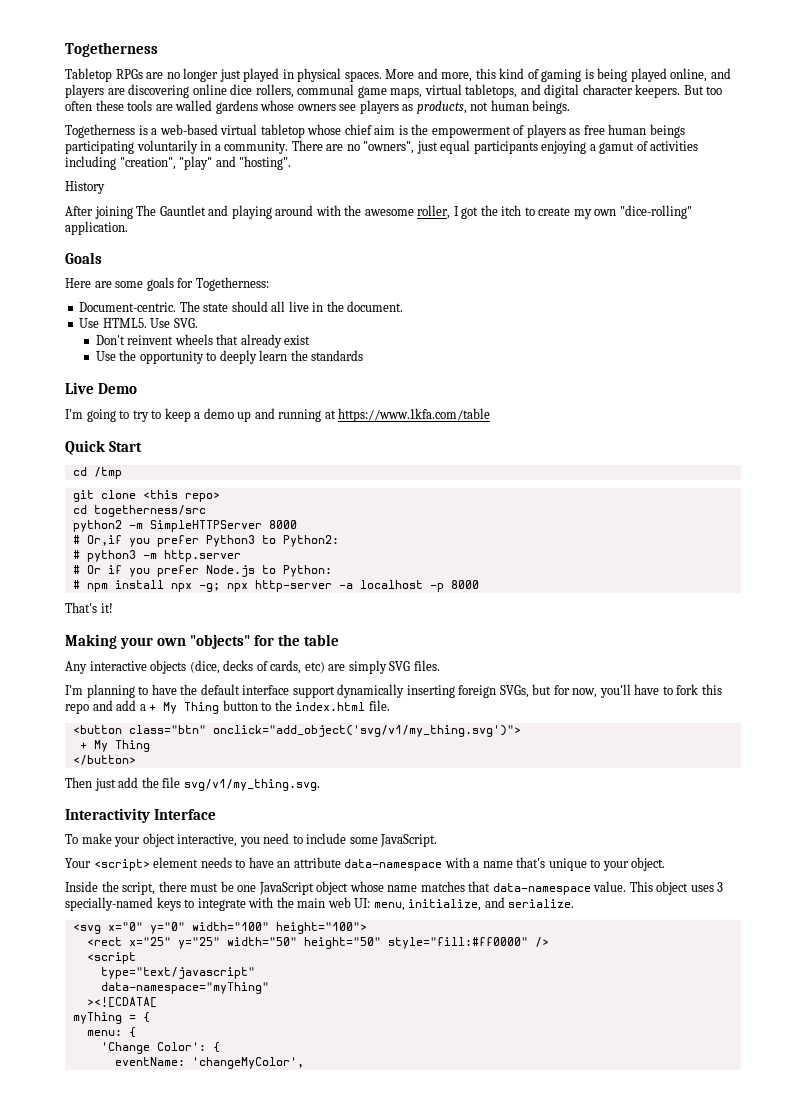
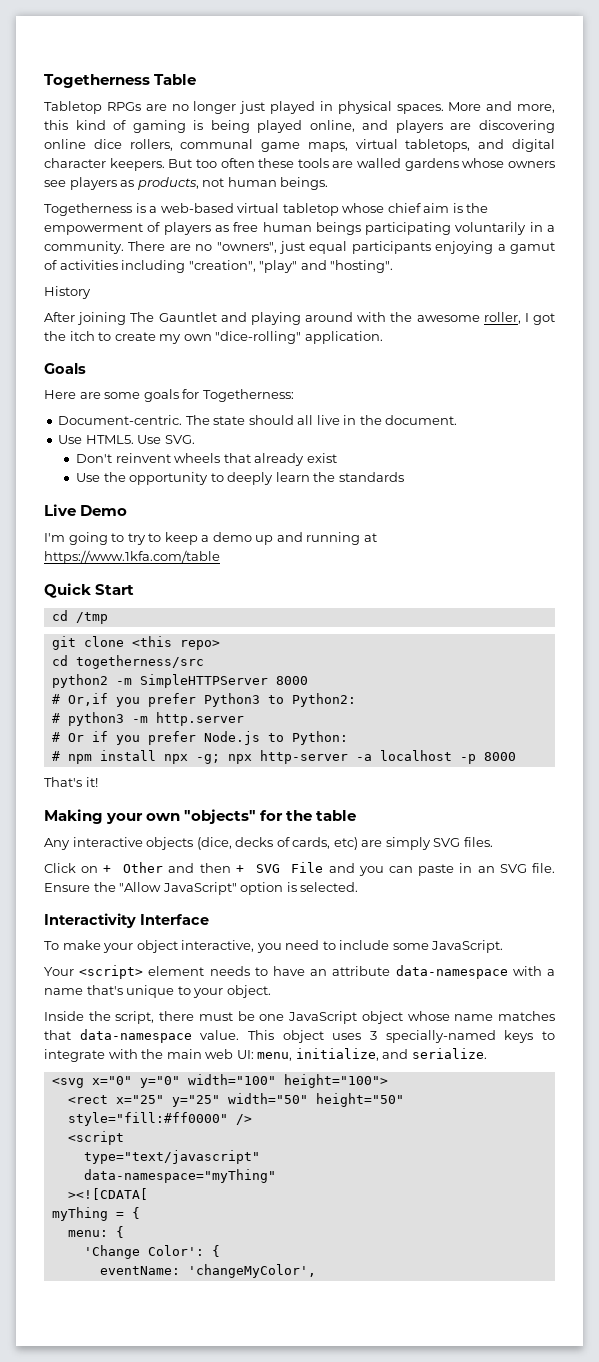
[65,42,158,57] Togetherness -> [44,74,197,88] Togetherness Table
[65,684,722,698] [65,700,390,714] [72,725,521,737] [79,740,150,752] [72,755,136,765] [65,777,320,791] I'm planning to have the default interface support dynamically inserting foreign SVGs, but for now, you'll have to fork this repo and add a + My Thing button to the index.html file. // <button class="btn" onclick="add_object('svg/v1/my_thing.svg')"> // + My Thing // </button> // Then just add the file svg/v1/my_thing.svg. -> [44,862,555,876] [44,882,359,895] Click on + Other and then + SVG File and you can paste in an SVG file. Ensure the "Allow JavaScript" option is selected.

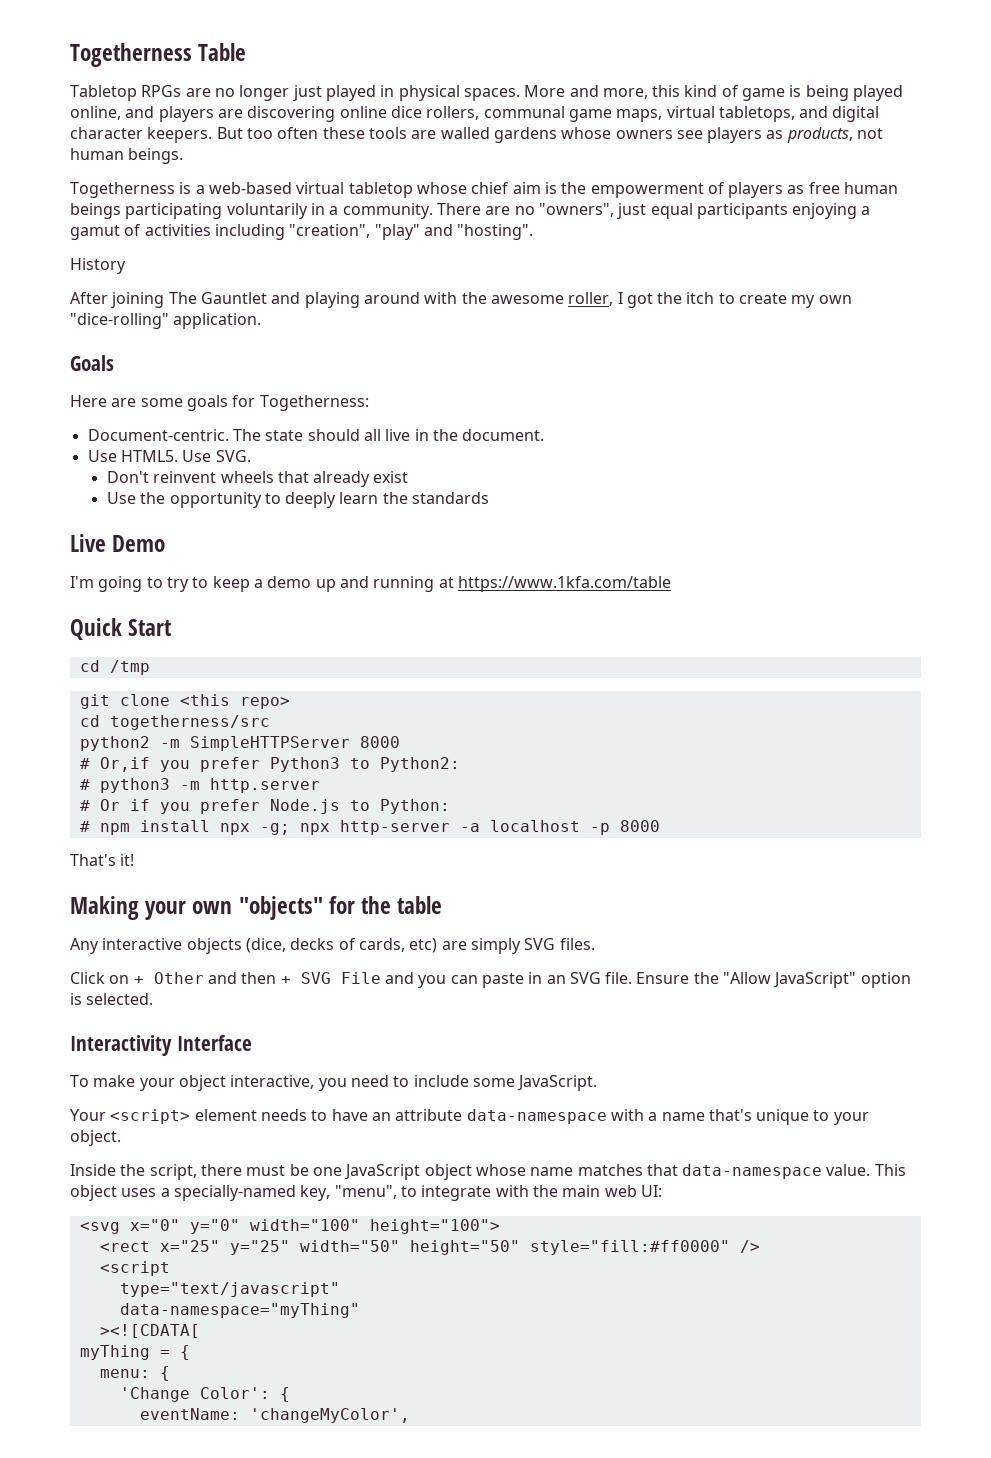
[132,120,186,133] gaming -> [742,88,786,101] game
[370,1030,534,1043] 3 specially-named keys -> [160,1185,397,1201] a specially-named key, "menu",
[257,1048,487,1061] menu, initialize, and serialize. -> (662, 1191) none

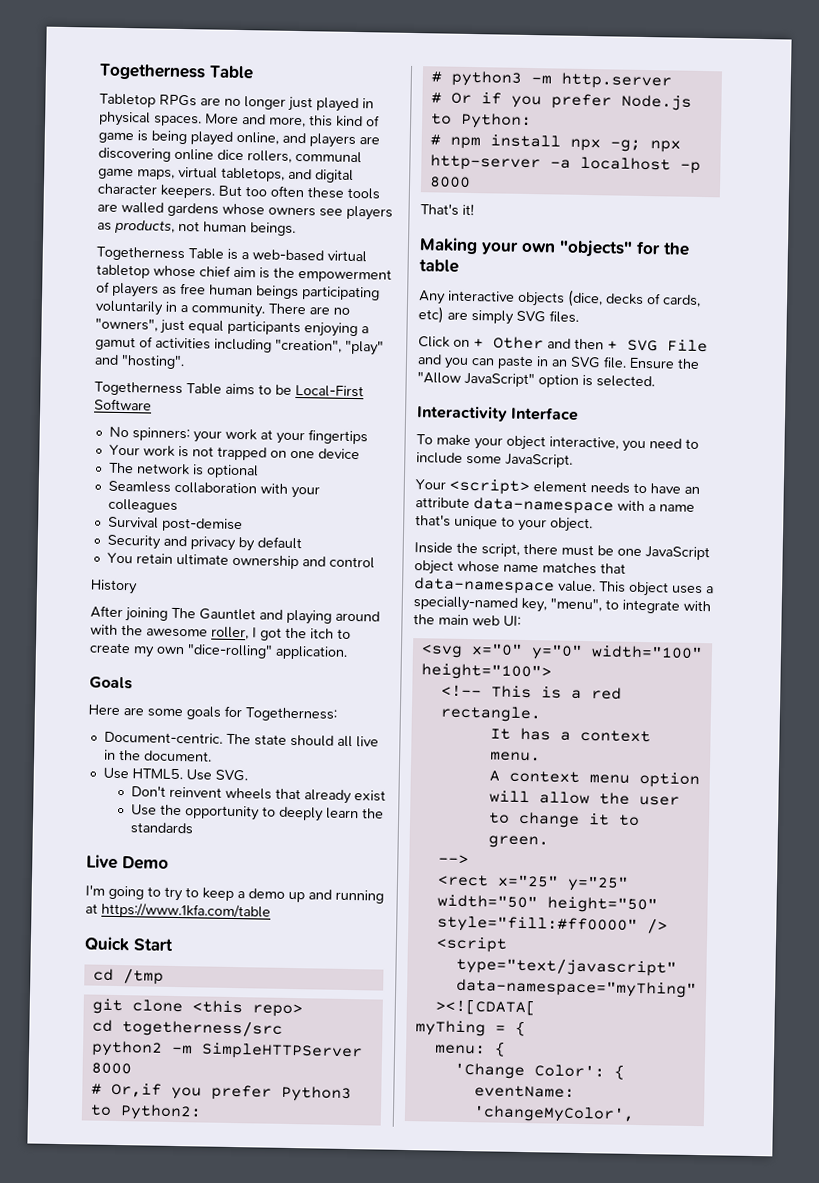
(175, 190) none -> [188,248,224,260] Table
(534, 232) none -> [94,381,364,398] [94,398,152,411] [108,426,368,445] [108,444,360,461] [108,462,259,479] [107,480,320,499] [107,498,178,513] [107,516,243,533] [106,534,302,552] [106,552,375,570] // Togetherness Table aims to be Local-First Software // No spinners: your work at your fingertips // Your work is not trapped on one device // The network is optional // Seamless collaboration with your colleagues // Survival post-demise // Security and privacy by default // You retain ultimate ownership and control
(500, 1226) none -> [440,684,622,700] [439,705,542,723] [489,727,651,743] [489,751,541,762] [488,770,700,789] [488,790,680,806] [488,811,640,828] [487,835,549,849] [437,854,469,865] // <!-- This is a red rectangle. // It has a context menu. // A context menu option will allow the user to change it to green. // -->

